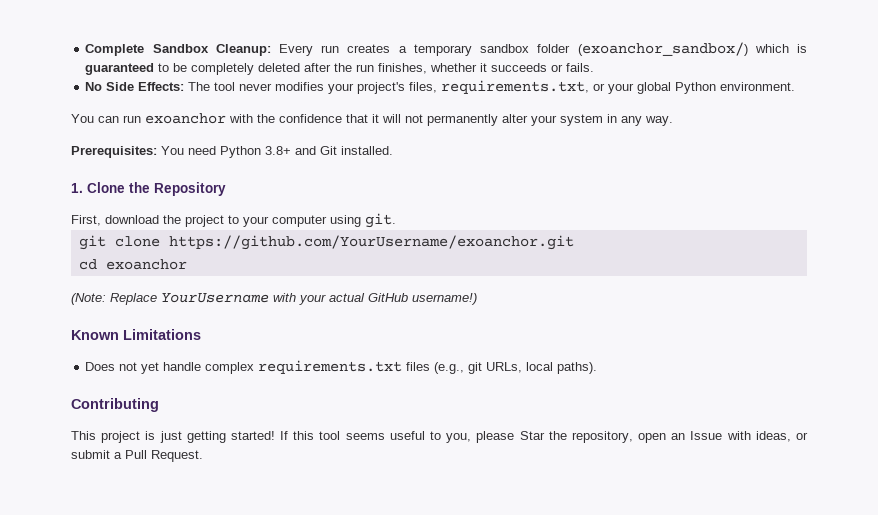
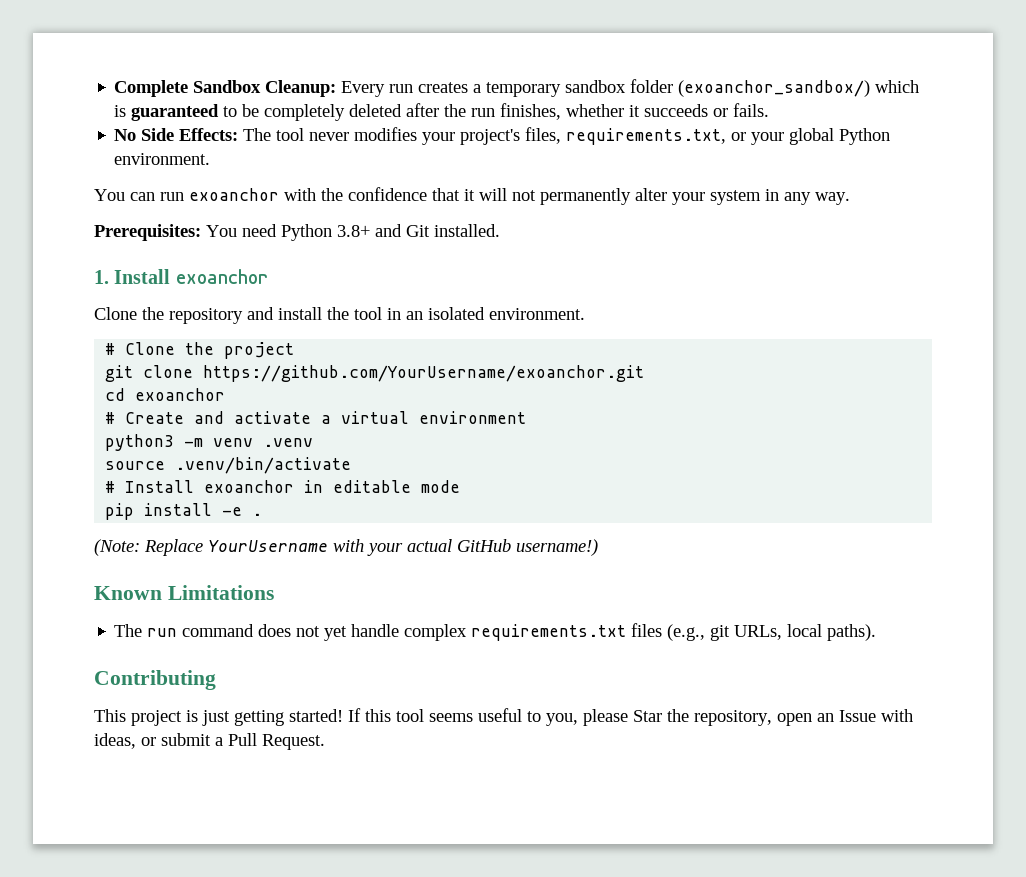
[87,182,226,196] [71,213,396,228] Clone the Repository // First, download the project to your computer using git. -> [114,269,268,284] [94,307,585,324] [105,342,295,359] Install exoanchor // Clone the repository and install the tool in an isolated environment. // # Clone the project
(187, 264) none -> [105,411,527,424] [105,434,314,451] [105,457,352,474] [105,480,461,493] [105,503,263,520] // # Create and activate a virtual environment // python3 -m venv .venv // source .venv/bin/activate // # Install exoanchor in editable mode // pip install -e .
[85,362,116,371] Does -> [114,624,292,637] The run command does

